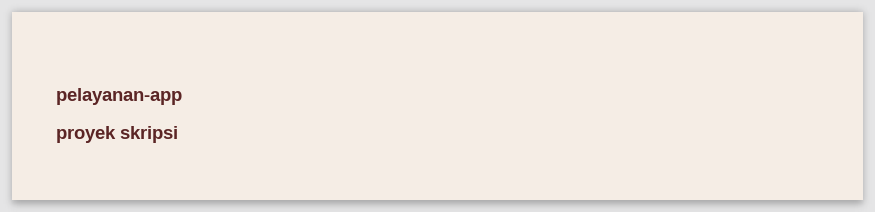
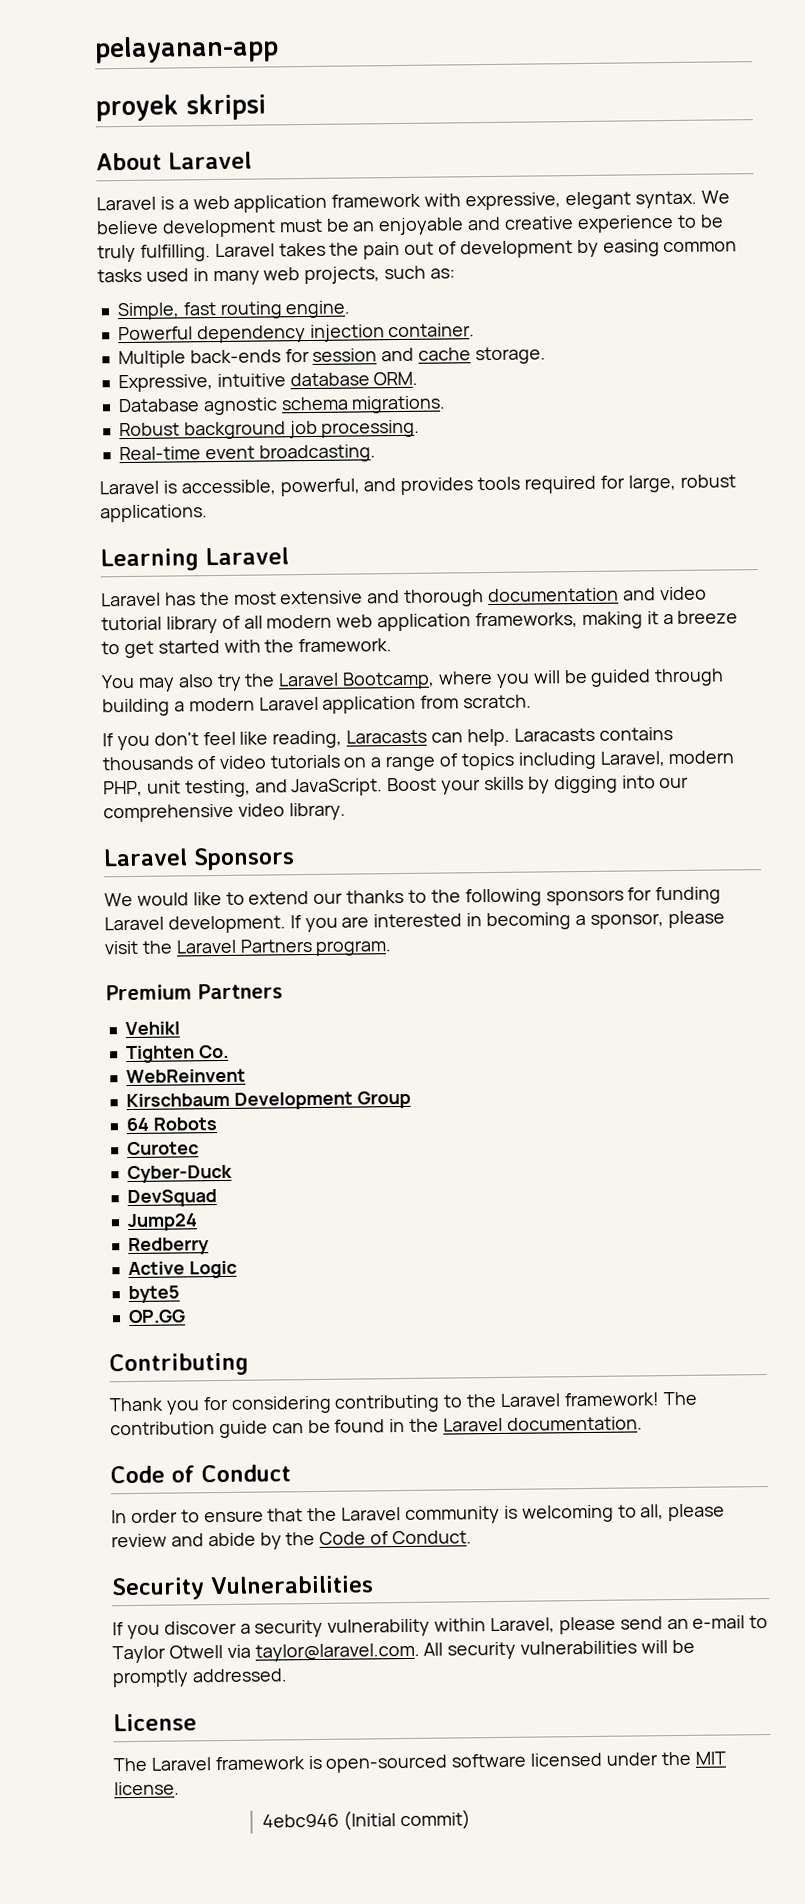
(178, 134) none -> [96,151,252,171] [96,190,730,213] [96,214,724,238] [97,239,738,263] [97,265,456,286] [116,300,352,321] [117,323,476,344] [117,346,546,369] [117,371,419,393] [117,395,447,416] [118,419,421,440] [118,444,376,463] [99,474,736,497] [100,504,208,523] [100,547,289,572] [101,586,707,607] [101,610,739,634] [101,638,393,659] [101,668,725,692] [102,694,533,717] [102,727,673,751] [102,750,735,772] [103,775,690,798] [103,802,346,823] [103,847,295,871] [104,886,722,907] [104,910,725,934] [104,938,393,956] [105,983,283,1001] [124,1021,180,1036] [125,1044,229,1064] [125,1068,246,1084] [125,1090,411,1110] [125,1117,217,1132] [126,1141,199,1156] [126,1164,233,1184] [126,1189,217,1208] [126,1213,198,1232] [127,1237,209,1256] [127,1260,237,1279] [127,1285,180,1304] [127,1309,186,1324] [109,1352,249,1377] [109,1391,697,1415] [110,1416,643,1439] [110,1464,291,1484] [111,1503,726,1525] [111,1530,473,1550] [111,1575,374,1601] [112,1615,769,1640] [112,1639,695,1664] [112,1668,288,1688] [113,1713,197,1732] [113,1751,726,1773] [114,1781,180,1796] [262,1809,471,1831] // About Laravel // Laravel is a web application framework with expressive, elegant syntax. We believe development must be an enjoyable and creative experience to be truly fulfilling. Laravel takes the pain out of development by easing common tasks used in many web projects, such as: // Simple, fast routing engine. // Powerful dependency injection container. // Multiple back-ends for session and cache storage. // Expressive, intuitive database ORM. // Database agnostic schema migrations. // Robust background job processing. // Real-time event broadcasting. // Laravel is accessible, powerful, and provides tools required for large, robust applications. // Learning Laravel // Laravel has the most extensive and thorough documentation and video tutorial library of all modern web application frameworks, making it a breeze to get started with the framework. // You may also try the Laravel Bootcamp, where you will be guided through building a modern Laravel application from scratch. // If you don't feel like reading, Laracasts can help. Laracasts contains thousands of video tutorials on a range of topics including Laravel, modern PHP, unit testing, and JavaScript. Boost your skills by digging into our comprehensive video library. // Laravel Sponsors // We would like to extend our thanks to the following sponsors for funding Laravel development. If you are interested in becoming a sponsor, please visit the Laravel Partners program. // Premium Partners // Vehikl // Tighten Co. // WebReinvent // Kirschbaum Development Group // 64 Robots // Curotec // Cyber-Duck // DevSquad // Jump24 // Redberry // Active Logic // byte5 // OP.GG // Contributing // Thank you for considering contributing to the Laravel framework! The contribution guide can be found in the Laravel documentation. // Code of Conduct // In order to ensure that the Laravel community is welcoming to all, please review and abide by the Code of Conduct. // Security Vulnerabilities // If you discover a security vulnerability within Laravel, please send an e-mail to Taylor Otwell via taylor@laravel.com. All security vulnerabilities will be promptly addressed. // License // The Laravel framework is open-sourced software licensed under the MIT license. // 4ebc946 (Initial commit)

